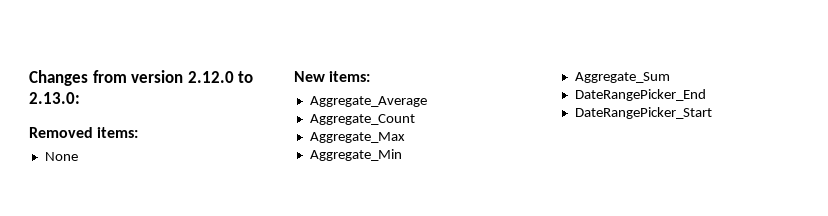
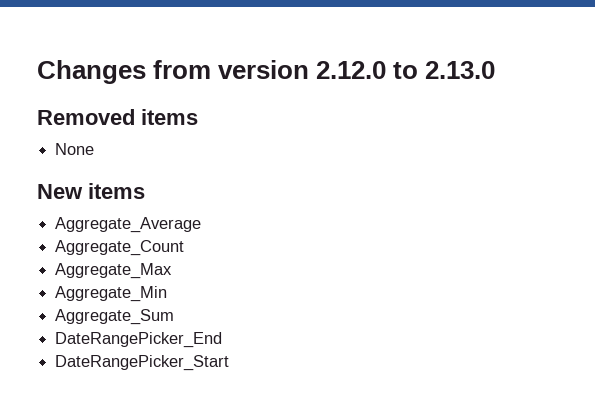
[29,92,80,104] 2.13.0: -> [425,61,496,79] 2.13.0
[97,127,139,138] items: -> [141,109,198,125] items
[329,71,371,82] items: -> [88,183,145,199] items

